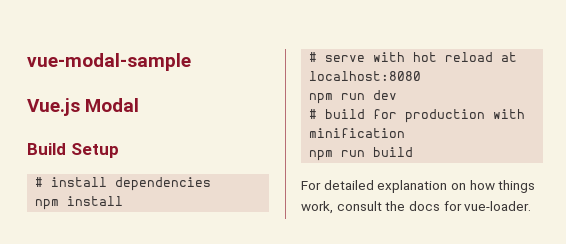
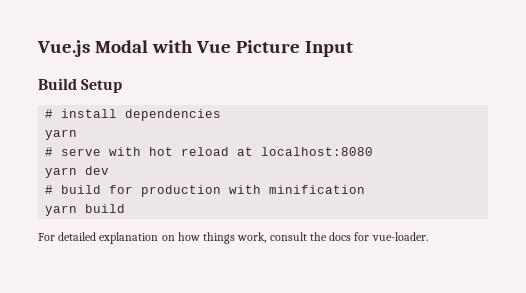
[27,53,191,71] vue-modal-sample // -> (37, 48) none
(140, 105) none -> [151,40,353,57] with Vue Picture Input
[35,196,124,210] npm install -> [45,129,78,140] yarn
[309,93,366,104] npm run -> [45,167,78,178] yarn
[309,150,366,161] npm run -> [45,205,78,216] yarn

